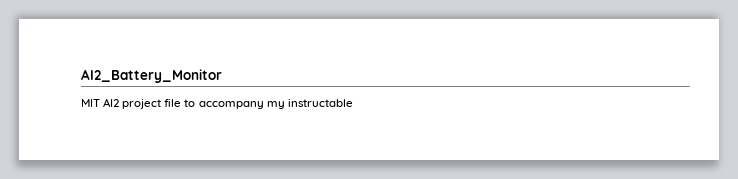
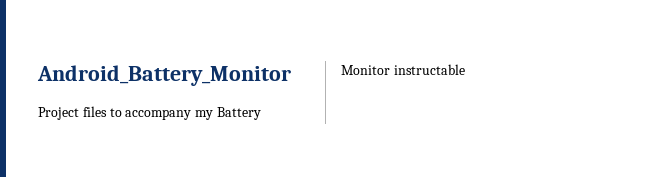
[81,69,222,83] [81,98,182,109] AI2_Battery_Monitor // MIT AI2 project file -> [37,65,291,86] [38,106,107,120] Android_Battery_Monitor // Project files
(285, 105) none -> [216,107,261,120] [341,65,390,75] Battery Monitor

